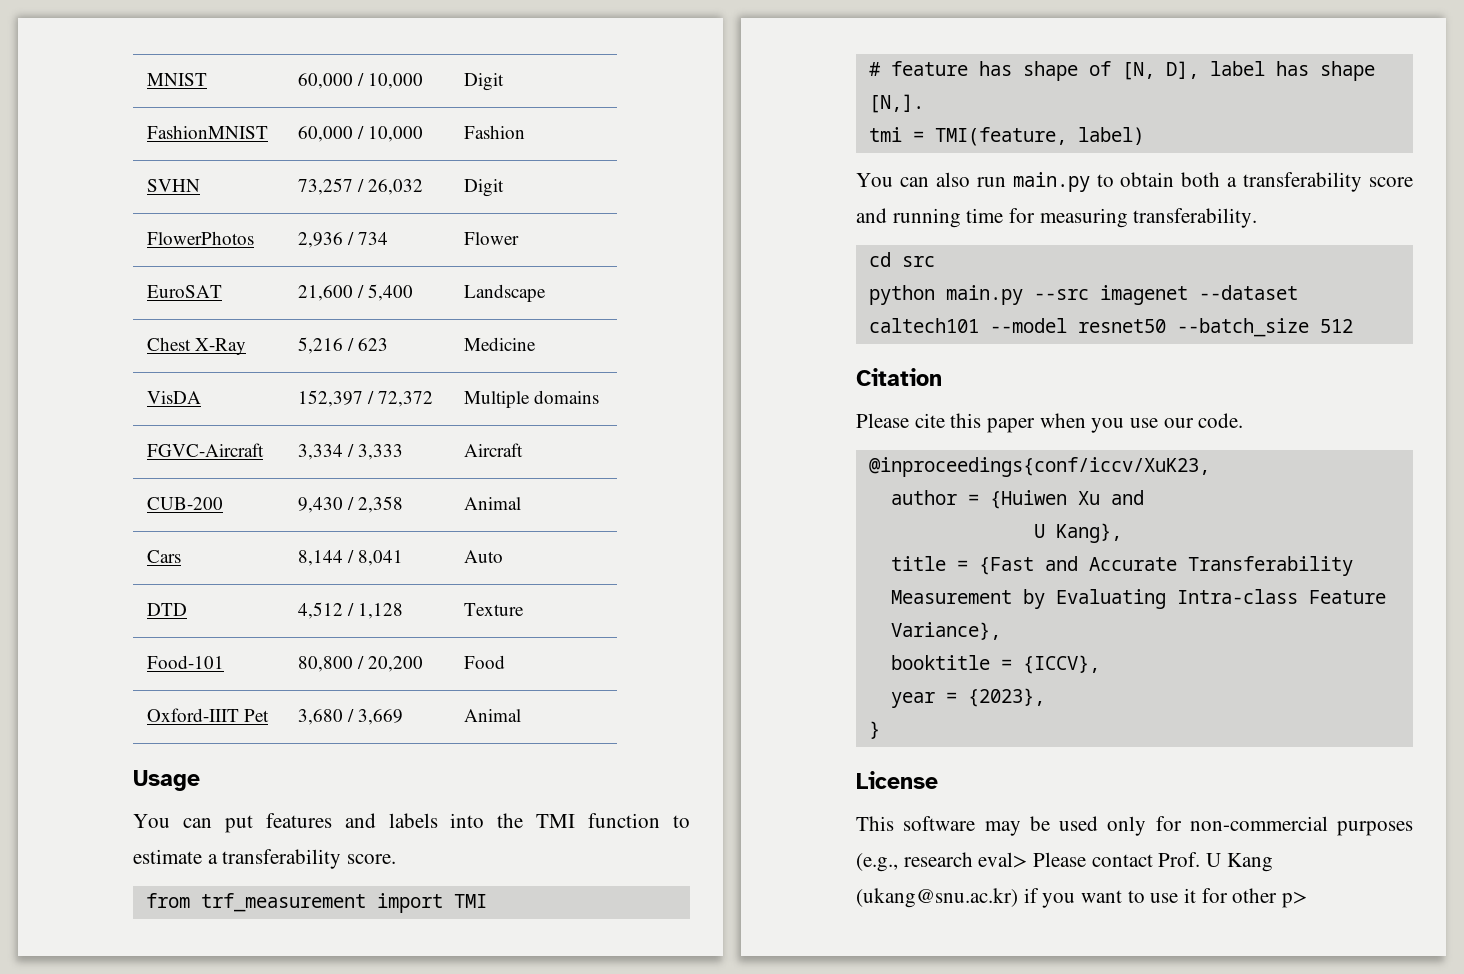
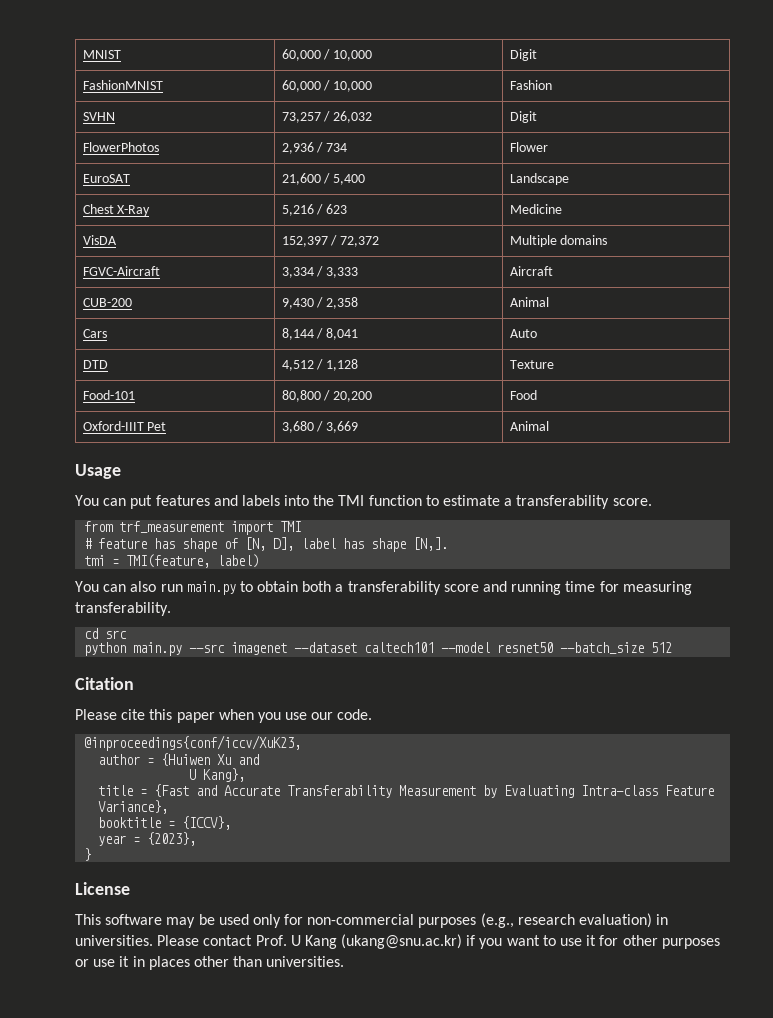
[978,852,1028,868] eval> -> [579,913,669,928] [75,935,153,946] evaluation) in universities.
[1282,891,1308,908] p> -> [661,938,720,949] [75,956,345,970] purposes or use it in places other than universities.

